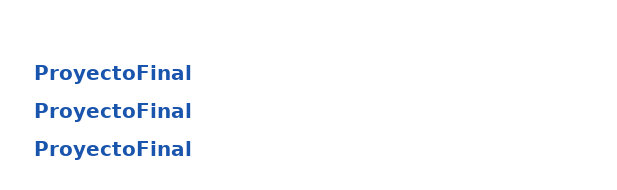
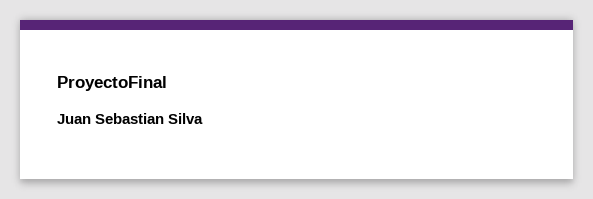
[34,65,192,84] [34,103,192,122] [34,141,192,160] ProyectoFinal // ProyectoFinal // ProyectoFinal -> [57,76,167,91] [57,113,204,124] ProyectoFinal // Juan Sebastian Silva

